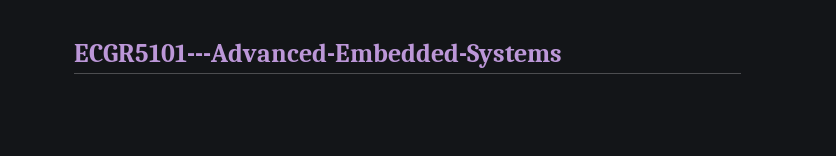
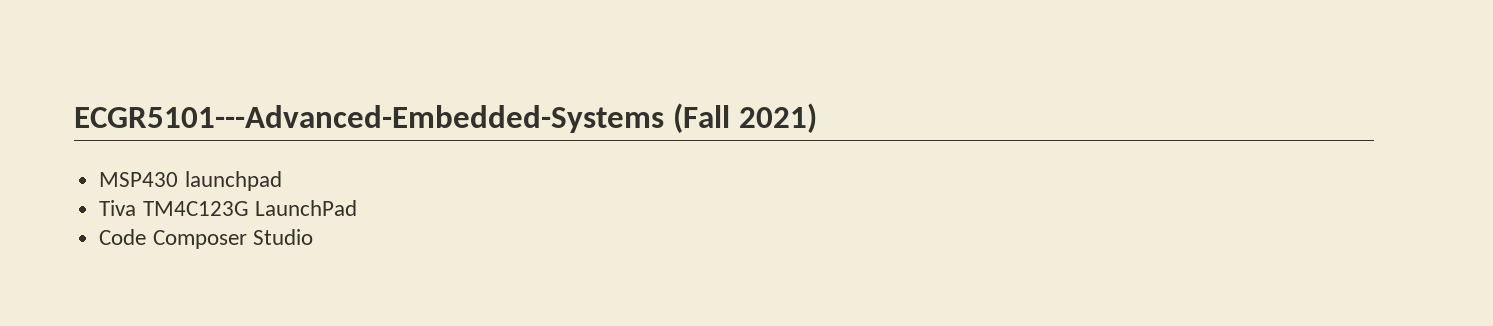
(562, 55) none -> [672,103,817,133] [99,171,282,191] [99,200,357,216] [99,229,313,249] (Fall 2021) // MSP430 launchpad // Tiva TM4C123G LaunchPad // Code Composer Studio

